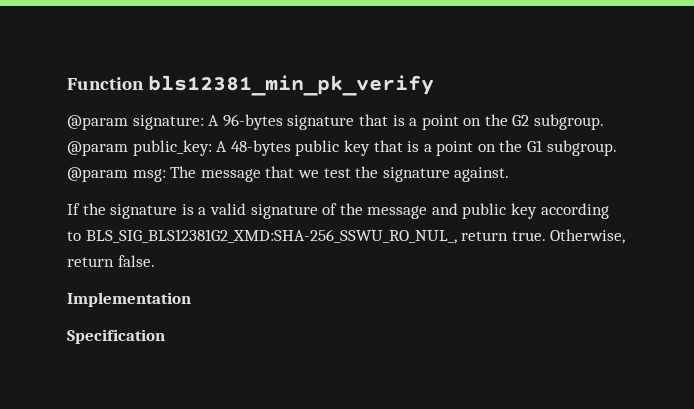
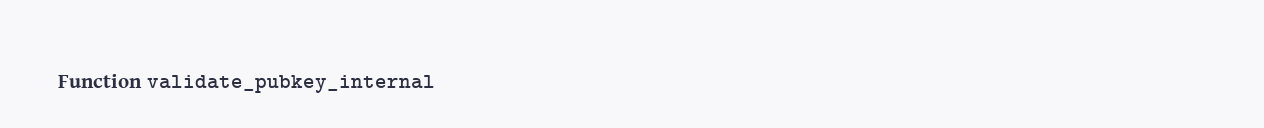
[148,75,435,96] [67,114,605,130] [67,140,617,156] [67,166,510,182] [67,203,609,219] [67,229,626,244] [67,255,155,267] [67,292,191,307] [67,329,165,344] bls12381_min_pk_verify // @param signature: A 96-bytes signature that is a point on the G2 subgroup. @param public_key: A 48-bytes public key that is a point on the G1 subgroup. @param msg: The message that we test the signature against. // If the signature is a valid signature of the message and public key according to BLS_SIG_BLS12381G2_XMD:SHA-256_SSWU_RO_NUL_, return true. Otherwise, return false. // Implementation // Specification -> [146,75,435,93] validate_pubkey_internal

